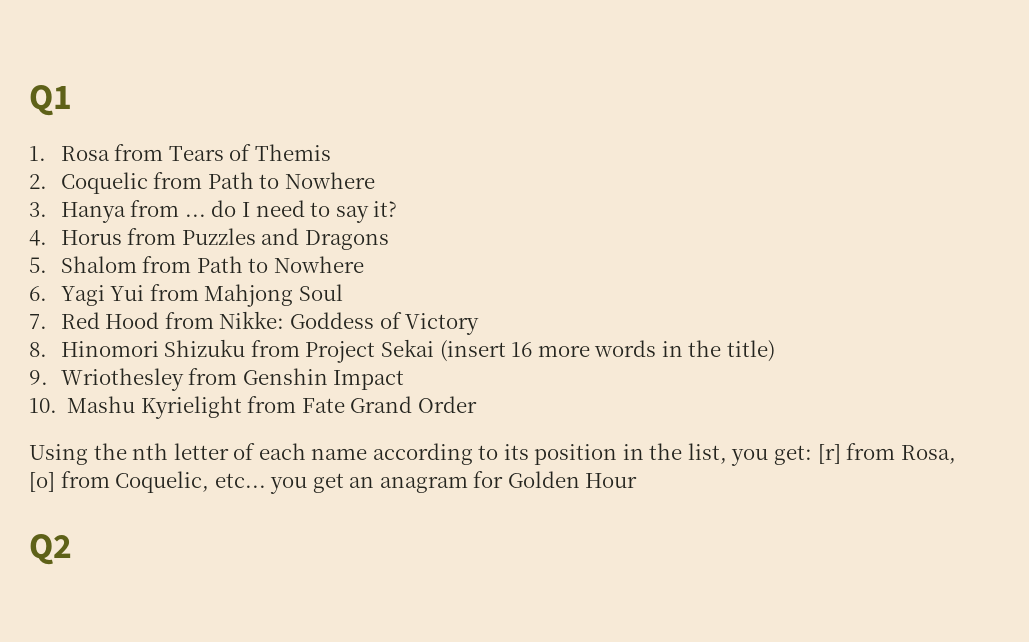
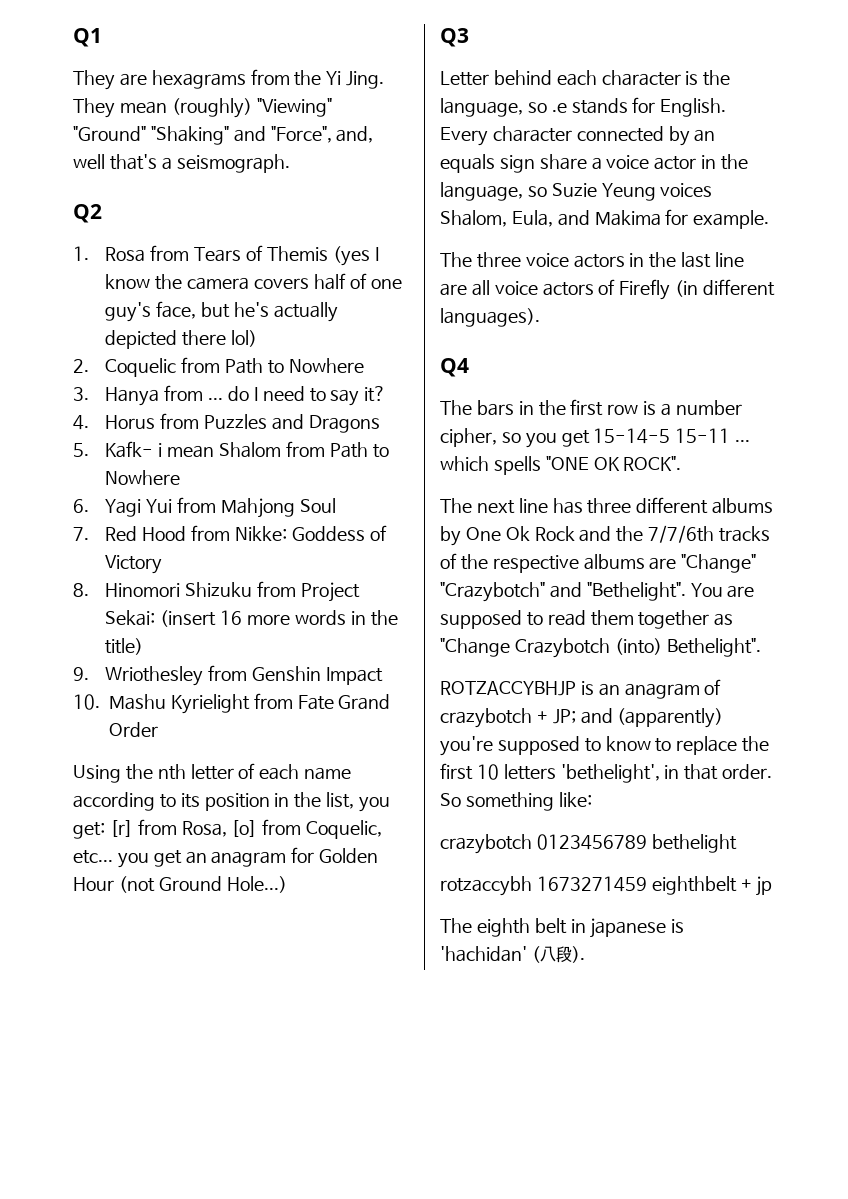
(72, 100) none -> [73,69,385,90] [73,98,332,118] [73,126,374,145] [73,154,290,173] [73,204,102,223] // They are hexagrams from the Yi Jing. They mean (roughly) "Viewing" "Ground" "Shaking" and "Force", and, well that's a seismograph. // Q2
(331, 152) none -> [332,246,379,266] [105,273,402,290] [105,301,338,322] [105,330,258,349] (yes I know the camera covers half of one guy's face, but he's actually depicted there lol)
(47, 265) none -> [105,441,215,458] Kafk- i mean
[380,339,434,357] Sekai -> [105,610,156,626] Sekai:
[29,534,72,565] // Q2 -> [118,876,287,893] [440,28,469,47] [440,70,731,86] [440,97,727,117] [440,126,716,146] [440,154,749,173] [440,182,713,201] [440,209,770,229] [440,252,745,268] [440,279,776,300] [440,308,540,327] [440,358,469,377] [440,399,742,416] [440,428,751,448] [440,456,682,475] [440,497,774,514] [440,525,771,546] [440,553,757,573] [440,582,755,602] [440,610,734,629] [440,638,761,658] [440,679,722,699] [440,708,724,728] [440,736,770,756] [440,763,773,783] [440,792,592,811] [440,834,737,854] [440,876,773,896] [440,918,685,938] [440,946,585,963] (not Ground Hole...) // Q3 // Letter behind each character is the language, so .e stands for English. Every character connected by an equals sign share a voice actor in the language, so Suzie Yeung voices Shalom, Eula, and Makima for example. // The three voice actors in the last line are all voice actors of Firefly (in different languages). // Q4 // The bars in the first row is a number cipher, so you get 15-14-5 15-11 ... which spells "ONE OK ROCK". // The next line has three different albums by One Ok Rock and the 7/7/6th tracks of the respective albums are "Change" "Crazybotch" and "Bethelight". You are supposed to read them together as "Change Crazybotch (into) Bethelight". // ROTZACCYBHJP is an anagram of crazybotch + JP; and (apparently) you're supposed to know to replace the first 10 letters 'bethelight', in that order. So something like: // crazybotch 0123456789 bethelight // rotzaccybh 1673271459 eighthbelt + jp // The eighth belt in japanese is 'hachidan' (八段).

